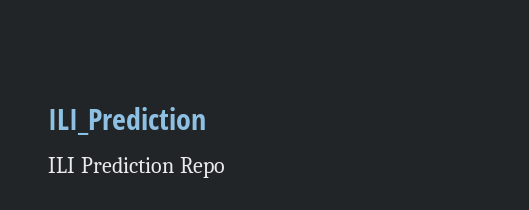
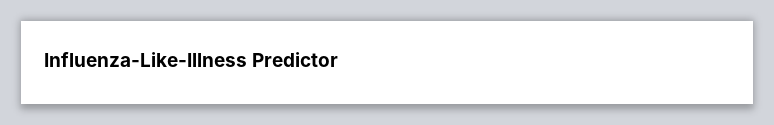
[48,107,206,135] [48,157,225,178] ILI_Prediction // ILI Prediction Repo -> [44,52,339,67] Influenza-Like-Illness Predictor

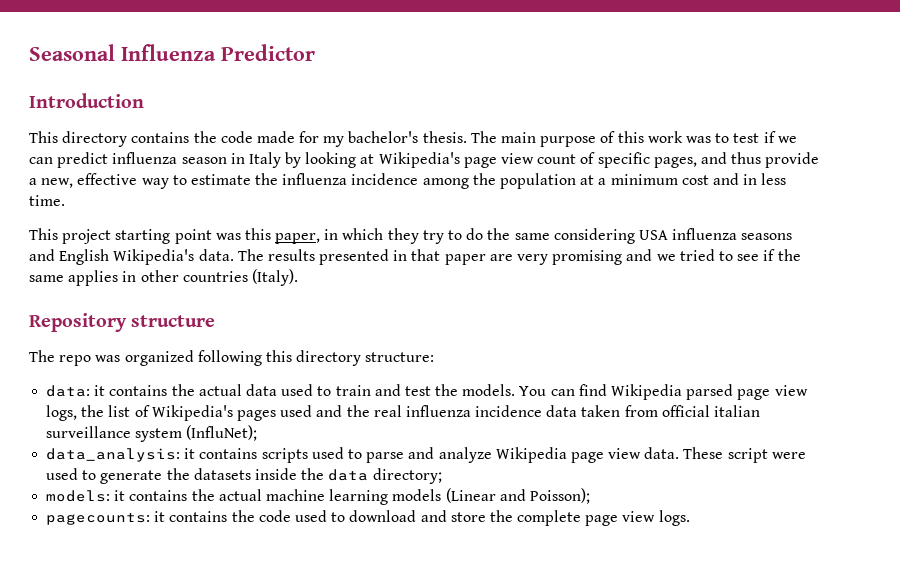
[44,52,247,67] Influenza-Like-Illness -> [29,44,216,61] Seasonal Influenza
(339, 59) none -> [29,93,144,108] [29,131,797,147] [29,152,820,168] [29,173,787,189] [29,195,65,206] [29,228,793,244] [29,249,801,265] [29,269,298,286] [29,313,216,332] [29,350,435,366] [46,384,808,400] [46,405,761,421] [46,425,258,442] [46,447,806,463] [46,468,442,484] [46,488,590,505] [46,510,690,526] // Introduction // This directory contains the code made for my bachelor's thesis. The main purpose of this work was to test if we can predict influenza season in Italy by looking at Wikipedia's page view count of specific pages, and thus provide a new, effective way to estimate the influenza incidence among the population at a minimum cost and in less time. // This project starting point was this paper, in which they try to do the same considering USA influenza seasons and English Wikipedia's data. The results presented in that paper are very promising and we tried to see if the same applies in other countries (Italy). // Repository structure // The repo was organized following this directory structure: // data: it contains the actual data used to train and test the models. You can find Wikipedia parsed page view logs, the list of Wikipedia's pages used and the real influenza incidence data taken from official italian surveillance system (InfluNet); // data_analysis: it contains scripts used to parse and analyze Wikipedia page view data. These script were used to generate the datasets inside the data directory; // models: it contains the actual machine learning models (Linear and Poisson); // pagecounts: it contains the code used to download and store the complete page view logs.

